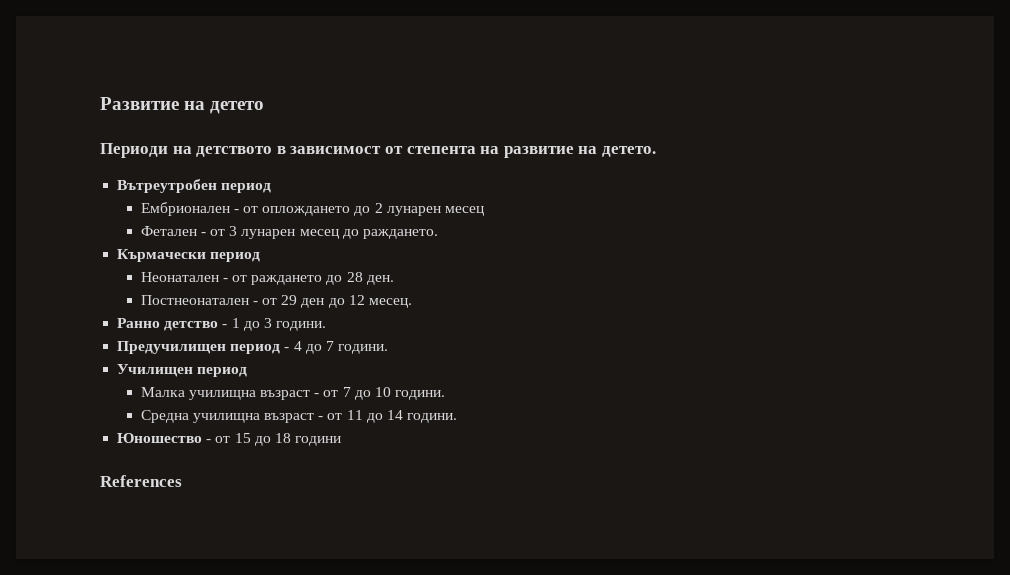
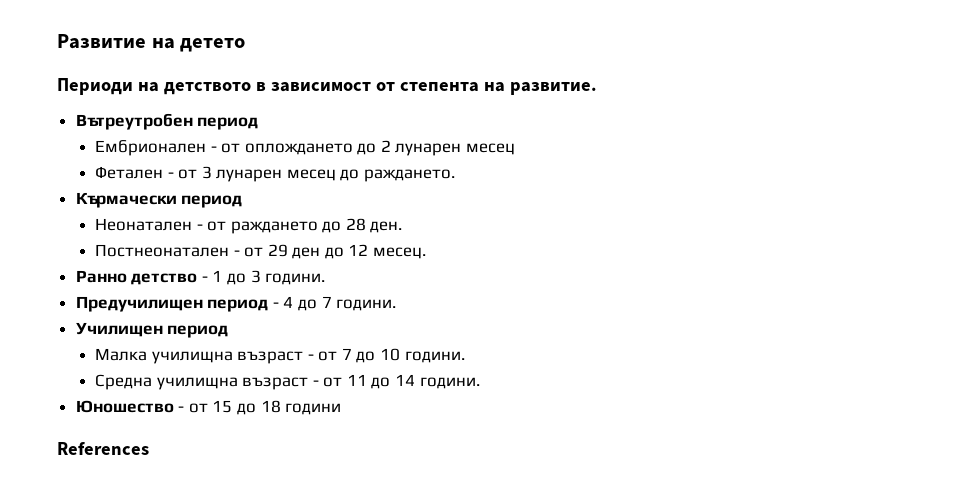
[503,146,656,158] развитие на детето. -> [509,82,597,95] развитие.

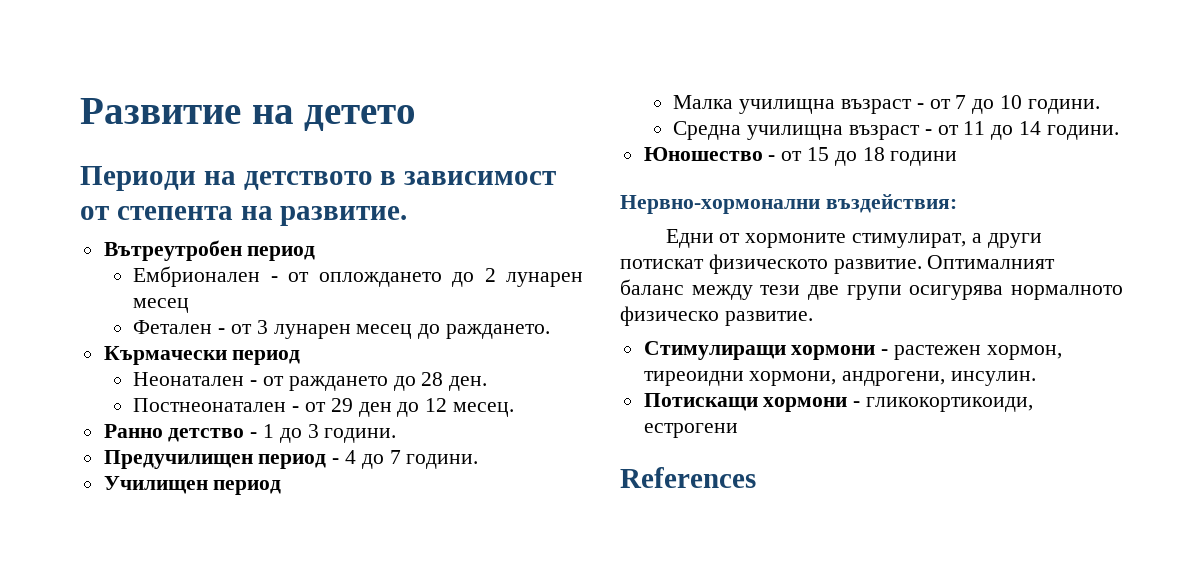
(342, 409) none -> [620,194,957,214] [665,229,1042,248] [620,254,1056,274] [620,279,1123,300] [620,306,813,326] [643,341,1062,360] [643,371,1037,386] [643,393,1034,412] [643,423,738,438] // Нервно-хормонални въздействия: // Едни от хормоните стимулират, а други потискат физическото развитие. Оптималният баланс между тези две групи осигурява нормалното физическо развитие. // Стимулиращи хормони - растежен хормон, тиреоидни хормони, андрогени, инсулин. // Потискащи хормони - гликокортикоиди, естрогени

